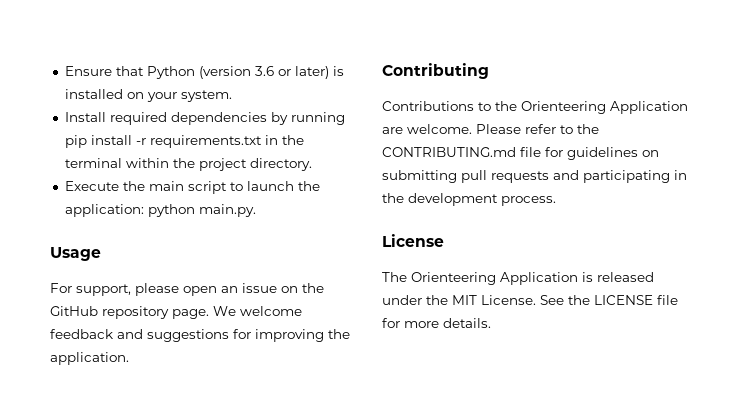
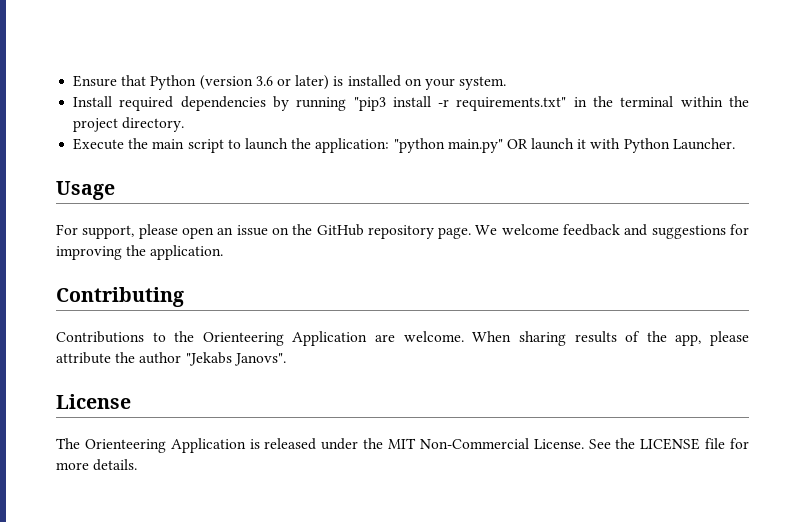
[64,135,87,148] pip -> [353,97,386,111] "pip3
[149,135,262,148] requirements.txt -> [456,97,567,111] requirements.txt"
[147,204,256,217] python main.py. -> [393,138,735,153] "python main.py" OR launch it with Python Launcher.
[476,124,599,134] [382,147,659,160] [382,170,687,183] [382,193,556,206] Please refer to the CONTRIBUTING.md file for guidelines on submitting pull requests and participating in the development process. -> [472,331,750,346] [56,352,286,366] When sharing results of the app, please attribute the author "Jekabs Janovs".
(477, 300) none -> [419,438,529,449] Non-Commercial

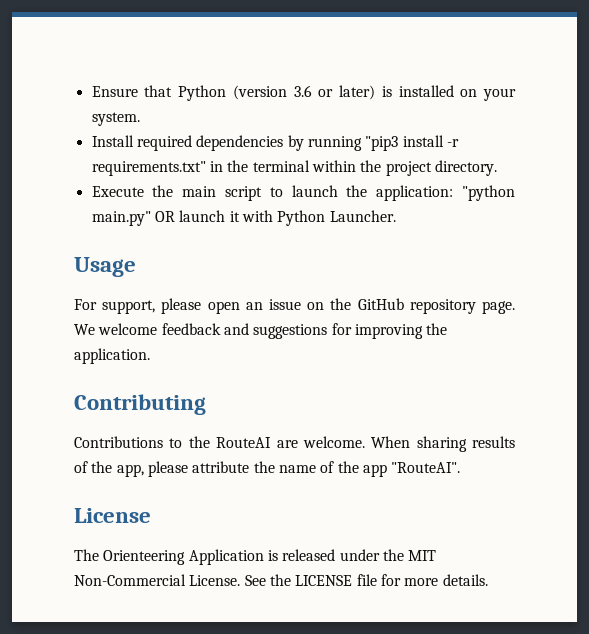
[202,331,368,346] Orienteering Application -> [216,437,272,448] RouteAI
[139,352,286,366] author "Jekabs Janovs". -> [278,461,461,477] name of the app "RouteAI".

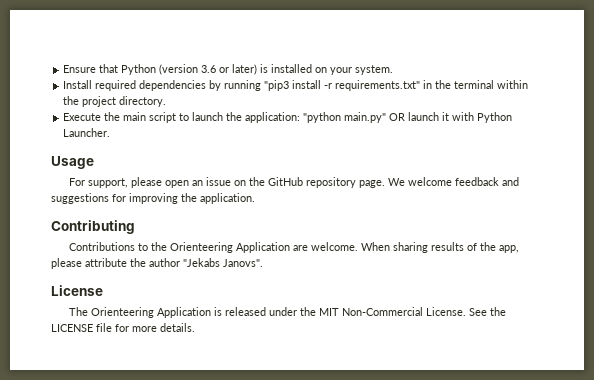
[216,437,272,448] RouteAI -> [169,242,290,253] Orienteering Application
[278,461,461,477] name of the app "RouteAI". -> [149,258,263,267] author "Jekabs Janovs".

